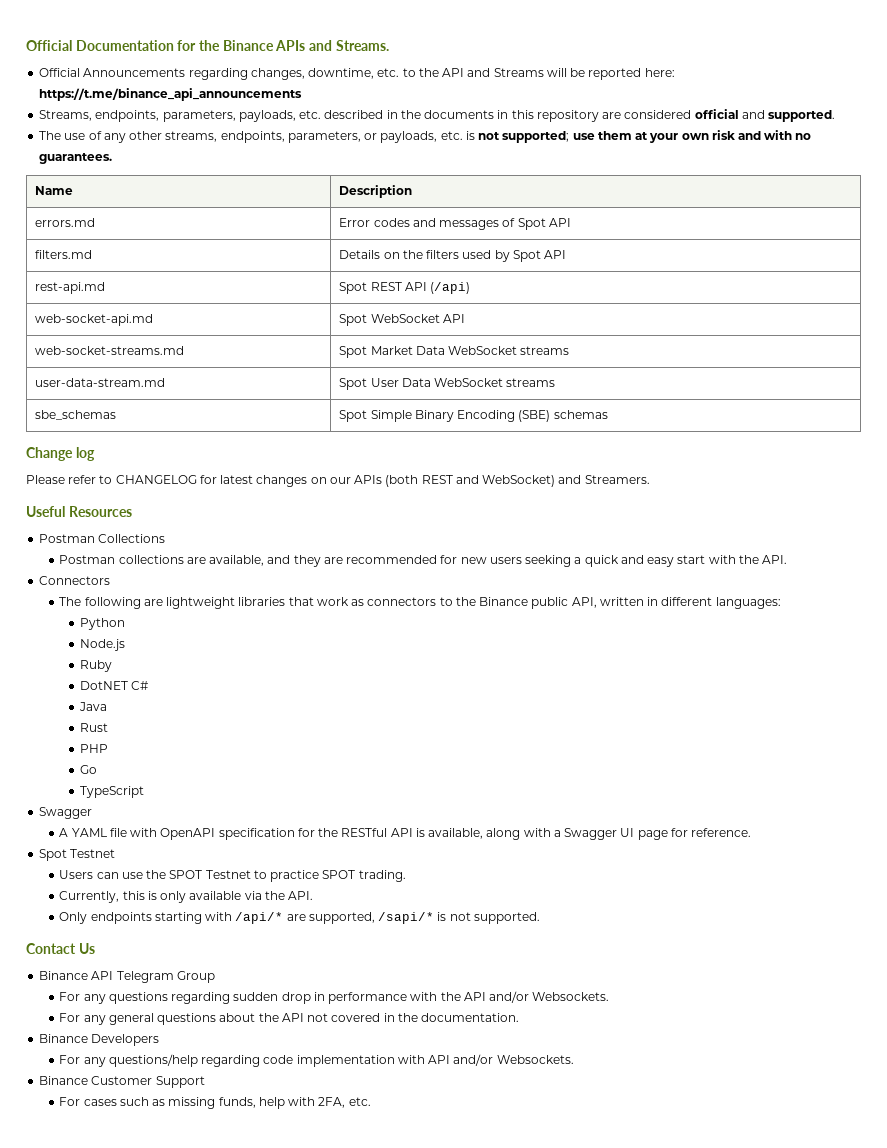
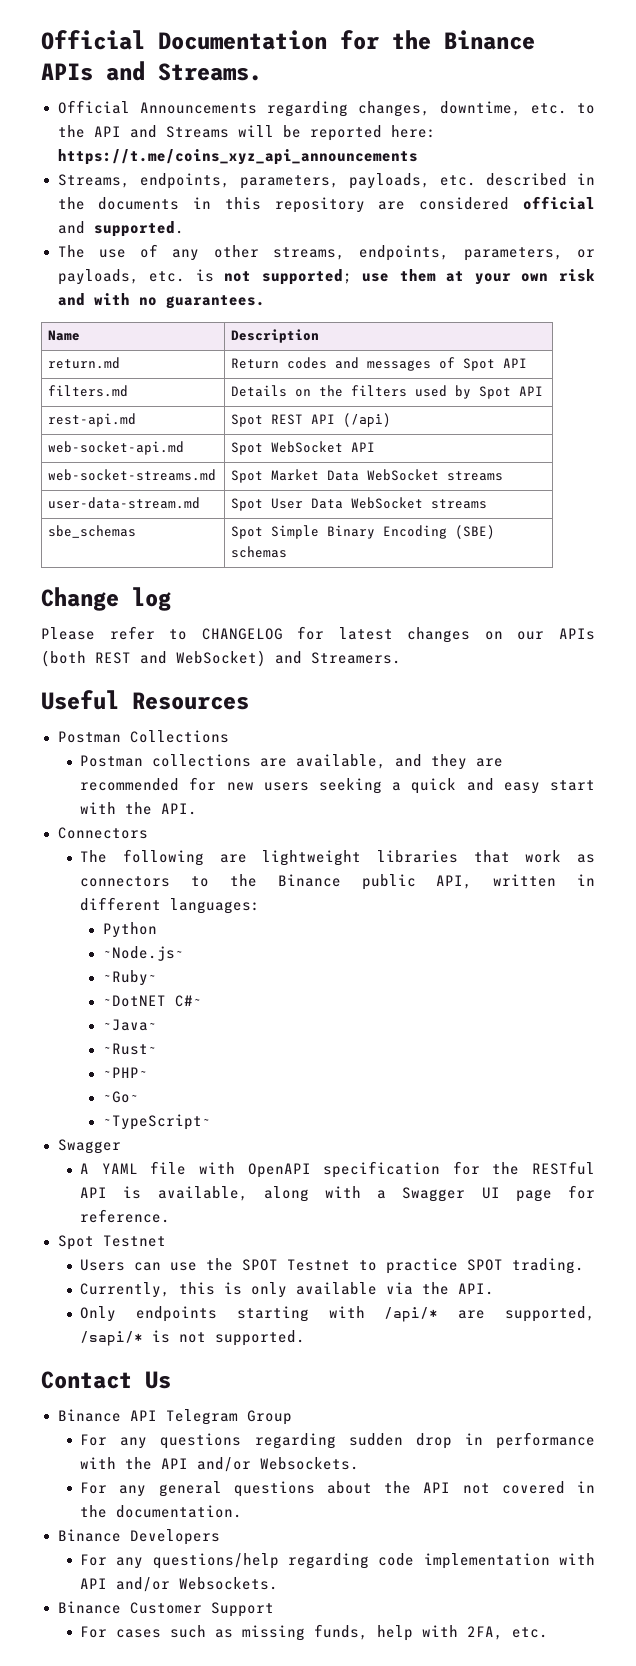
[39,88,303,101] https://t.me/binance_api_announcements -> [57,149,418,165] https://t.me/coins_xyz_api_announcements
[35,218,96,227] [339,218,371,227] errors.md | Error -> [48,357,121,369] [231,358,280,369] return.md | Return
[79,639,125,651] [79,660,112,672] [79,681,148,690] [78,702,107,711] [79,723,108,732] [79,744,108,753] [79,765,97,774] [79,786,144,798] Node.js // Ruby // DotNET C# // Java // Rust // PHP // Go // TypeScript -> [102,946,184,961] [102,970,157,986] [102,995,202,1007] [102,1019,157,1031] [102,1043,157,1055] [102,1067,148,1078] [102,1091,139,1103] [102,1114,211,1130] ~Node.js~ // ~Ruby~ // ~DotNET C#~ // ~Java~ // ~Rust~ // ~PHP~ // ~Go~ // ~TypeScript~

